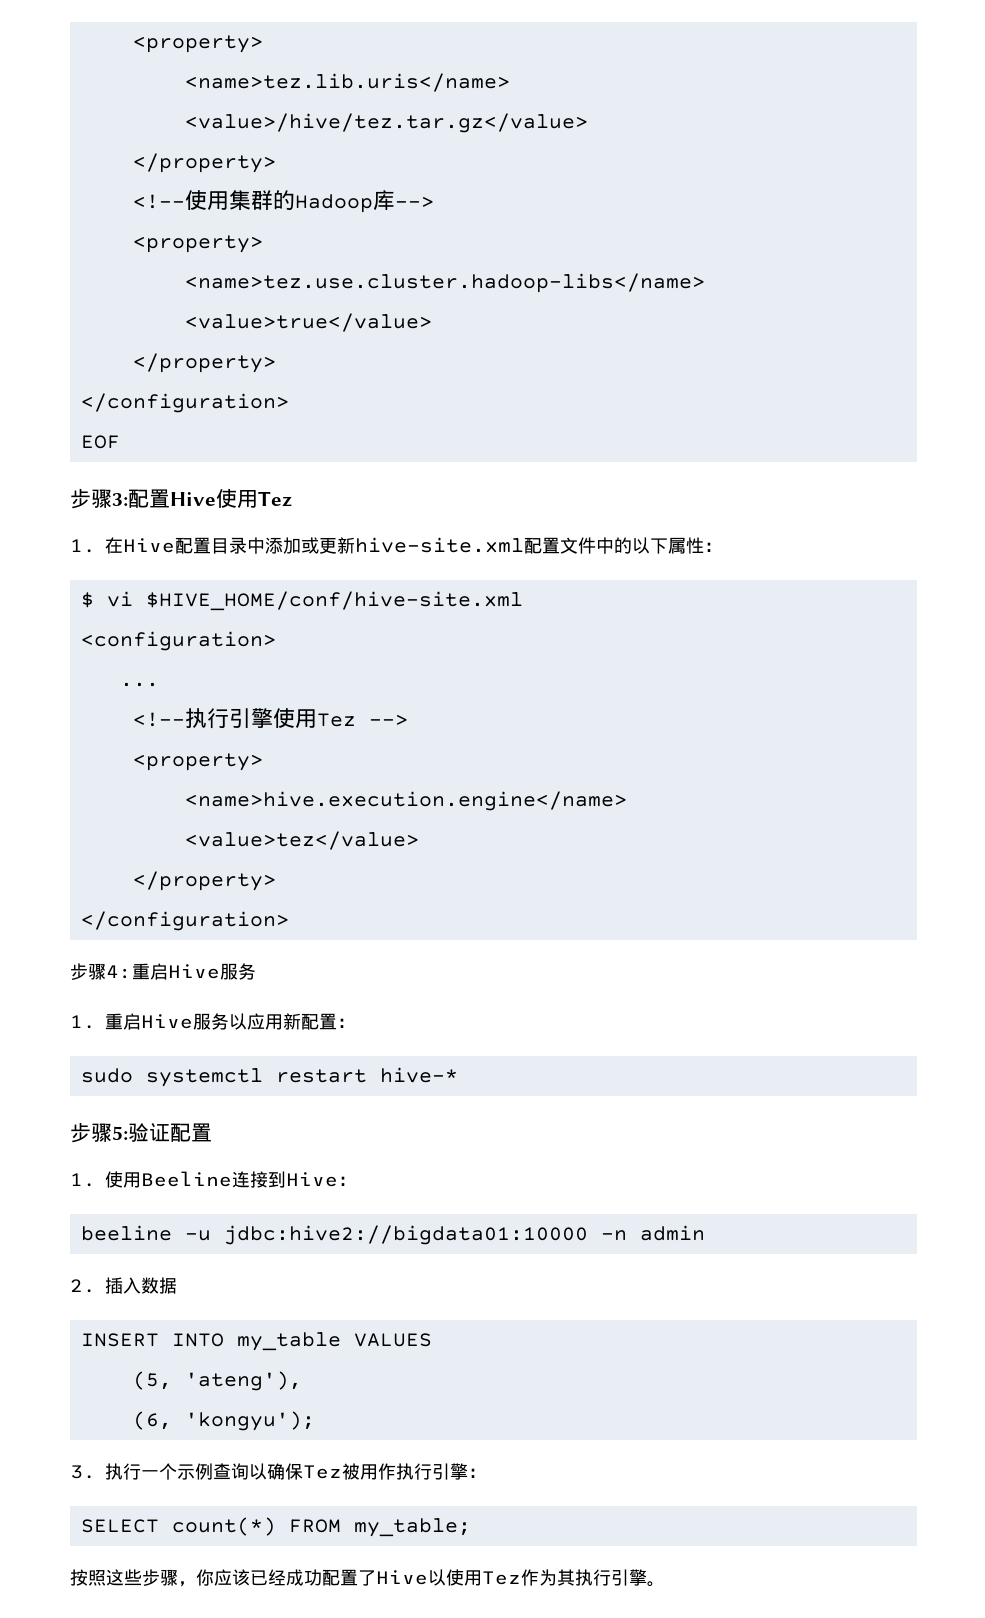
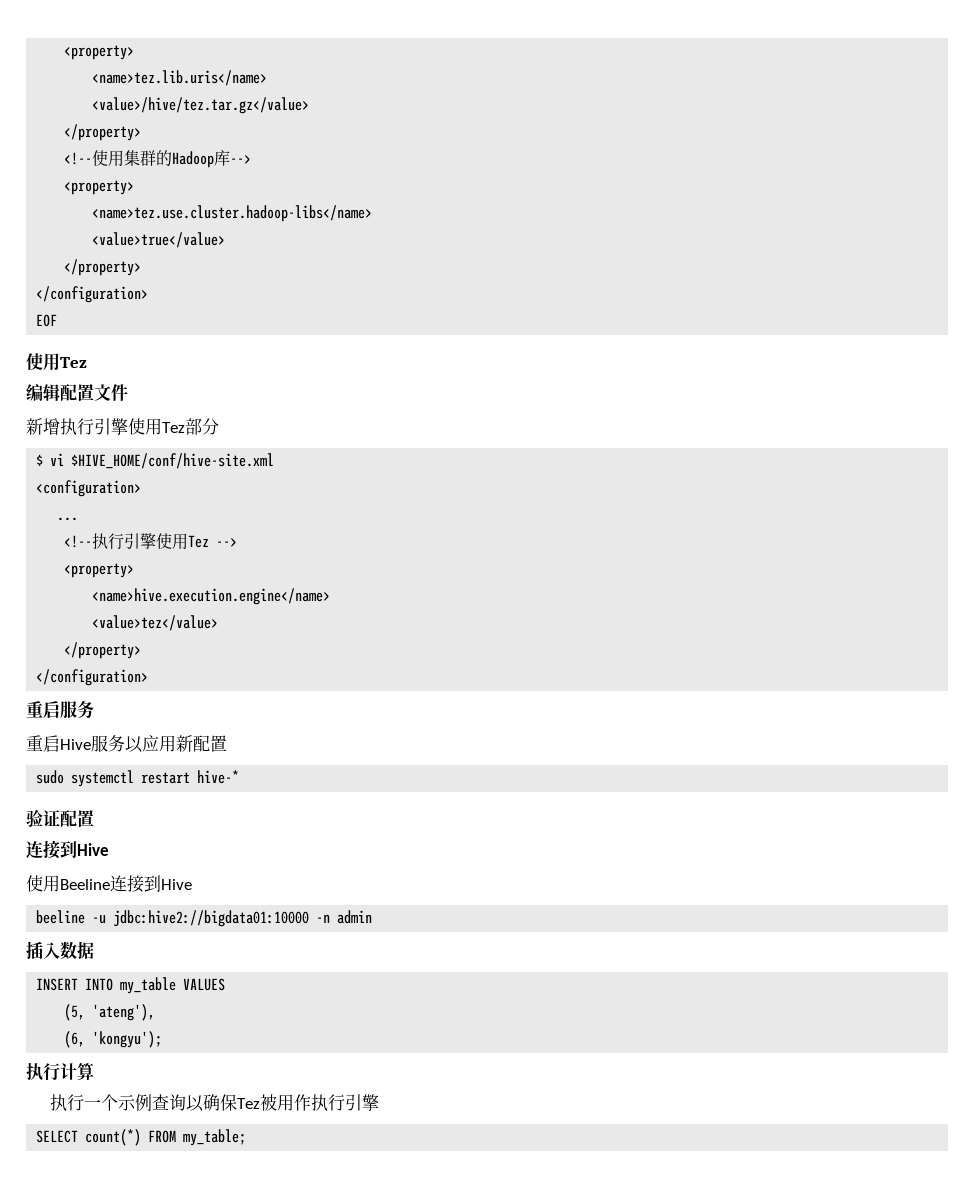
[70,488,292,509] [70,537,722,554] 步骤3:配置Hive使用Tez // 1.在Hive配置目录中添加或更新hive-site.xml配置文件中的以下属性： -> [26,353,87,371] [26,384,128,401] [26,418,219,435] 使用Tez // 编辑配置文件 // 新增执行引擎使用Tez部分
[70,963,220,980] 步骤4:重启Hive -> [26,701,60,718] 重启
[70,1015,96,1029] 1. -> (94, 709) none
[337,1018,355,1028] ： -> (227, 743) none
[70,1122,128,1143] 步骤5: -> (240, 777) none
[70,1173,96,1187] 1. -> [26,840,109,859] 连接到Hive //
[338,1176,356,1186] ： -> (192, 884) none
[70,1279,96,1293] 2. -> (373, 917) none
[70,1465,96,1479] 3. -> [26,1062,94,1081] 执行计算 //
[468,1468,486,1478] ： -> (380, 1102) none
[70,1569,665,1587] // 按照这些步骤，你应该已经成功配置了Hive以使用Tez作为其执行引擎。 -> (247, 1137) none

